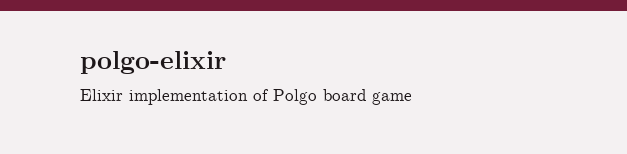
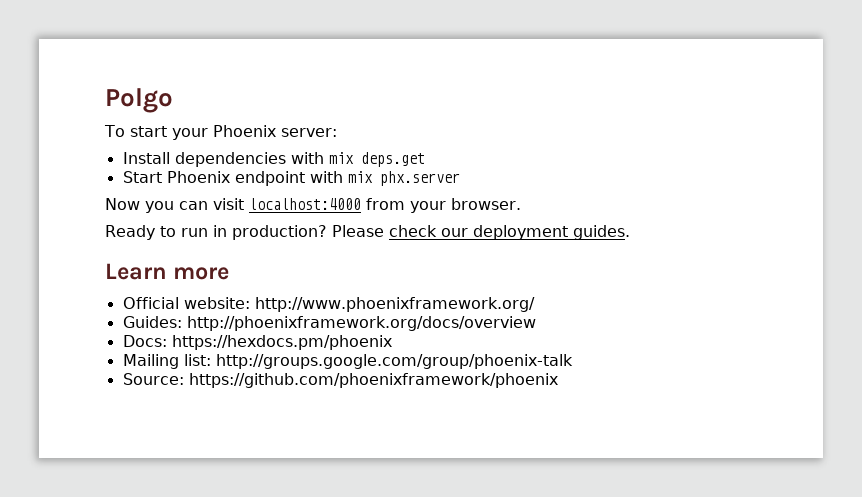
[80,51,226,74] [80,89,412,105] polgo-elixir // Elixir implementation of Polgo board game -> [105,88,173,113] [104,125,337,140] [122,152,425,167] [122,171,460,186] [105,198,521,213] [105,225,630,240] [105,263,230,280] [122,297,535,312] [122,316,536,331] [122,335,392,350] [122,354,573,369] [122,373,558,388] Polgo // To start your Phoenix server: // Install dependencies with mix deps.get // Start Phoenix endpoint with mix phx.server // Now you can visit localhost:4000 from your browser. // Ready to run in production? Please check our deployment guides. // Learn more // Official website: http://www.phoenixframework.org/ // Guides: http://phoenixframework.org/docs/overview // Docs: https://hexdocs.pm/phoenix // Mailing list: http://groups.google.com/group/phoenix-talk // Source: https://github.com/phoenixframework/phoenix

